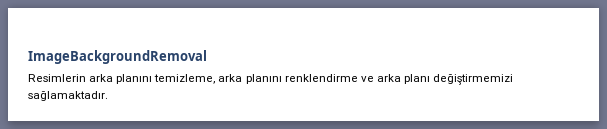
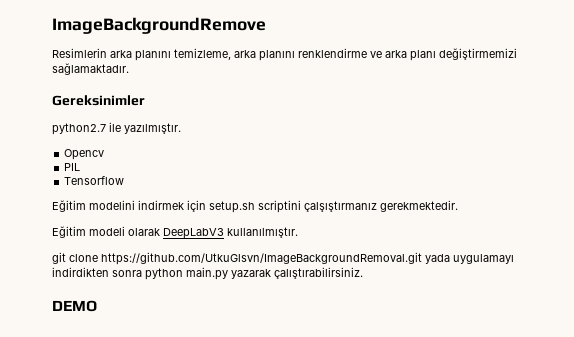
[28,50,207,64] ImageBackgroundRemoval -> [52,17,266,34] ImageBackgroundRemove
(108, 96) none -> [52,95,145,106] [52,122,181,135] [64,149,105,160] [64,163,81,171] [64,176,125,185] [52,200,458,213] [52,226,298,239] [52,252,514,265] [52,267,363,280] [52,300,97,312] // Gereksinimler // python2.7 ile yazılmıştır. // Opencv // PIL // Tensorflow // Eğitim modelini indirmek için setup.sh scriptini çalşıştırmanız gerekmektedir. // Eğitim modeli olarak DeepLabV3 kullanılmıştır. // git clone https://github.com/UtkuGlsvn/ImageBackgroundRemoval.git yada uygulamayı indirdikten sonra python main.py yazarak çalıştırabilirsiniz. // DEMO

